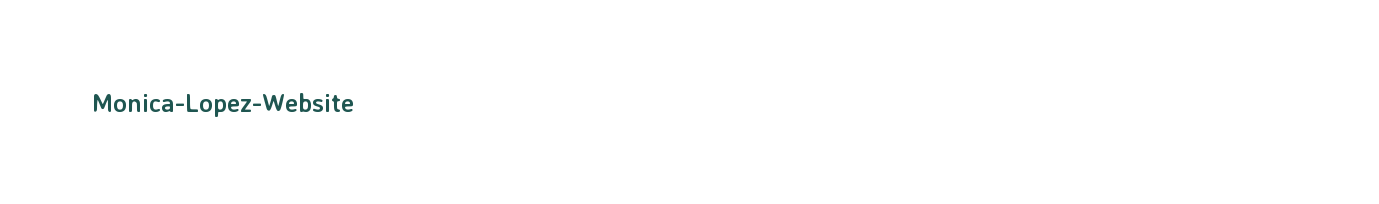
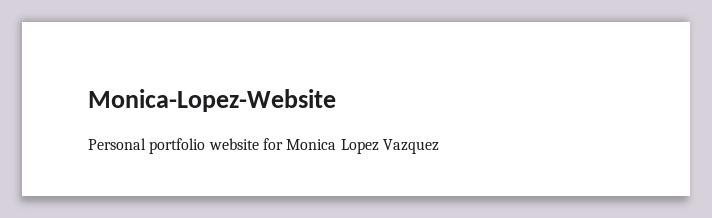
(354, 105) none -> [88,138,439,154] // Personal portfolio website for Monica Lopez Vazquez

